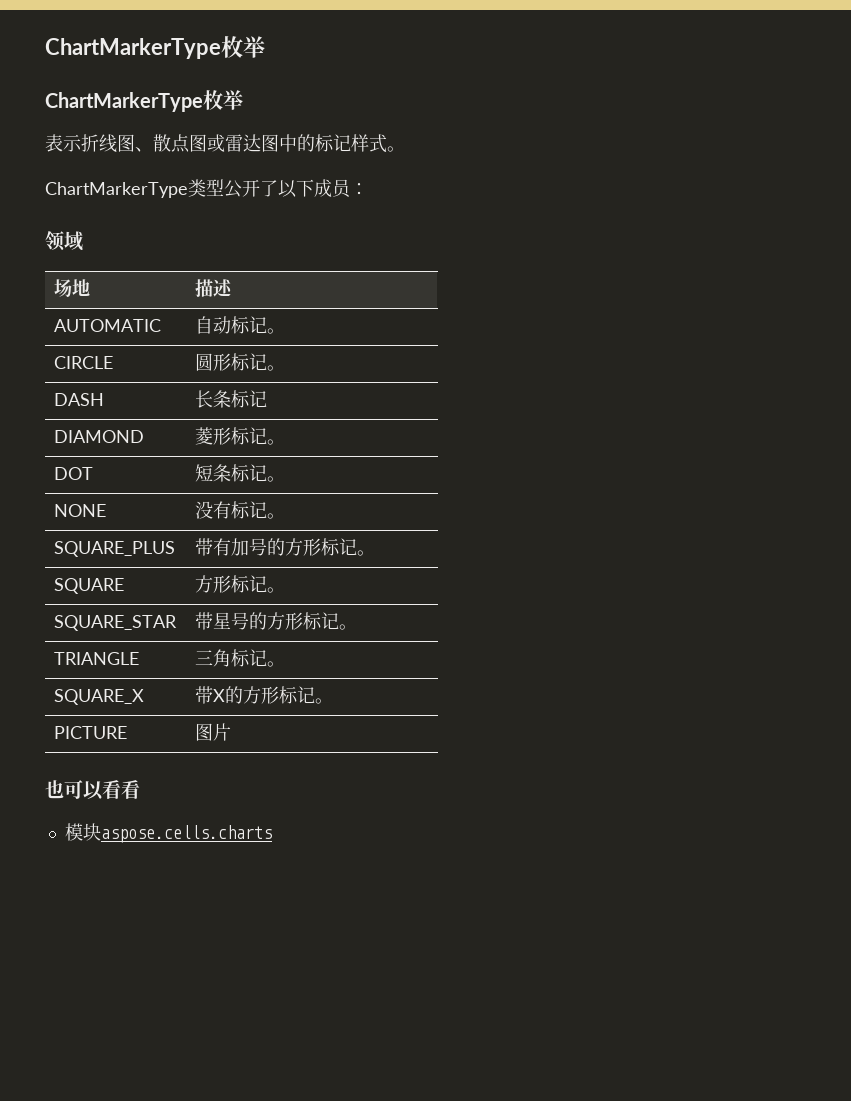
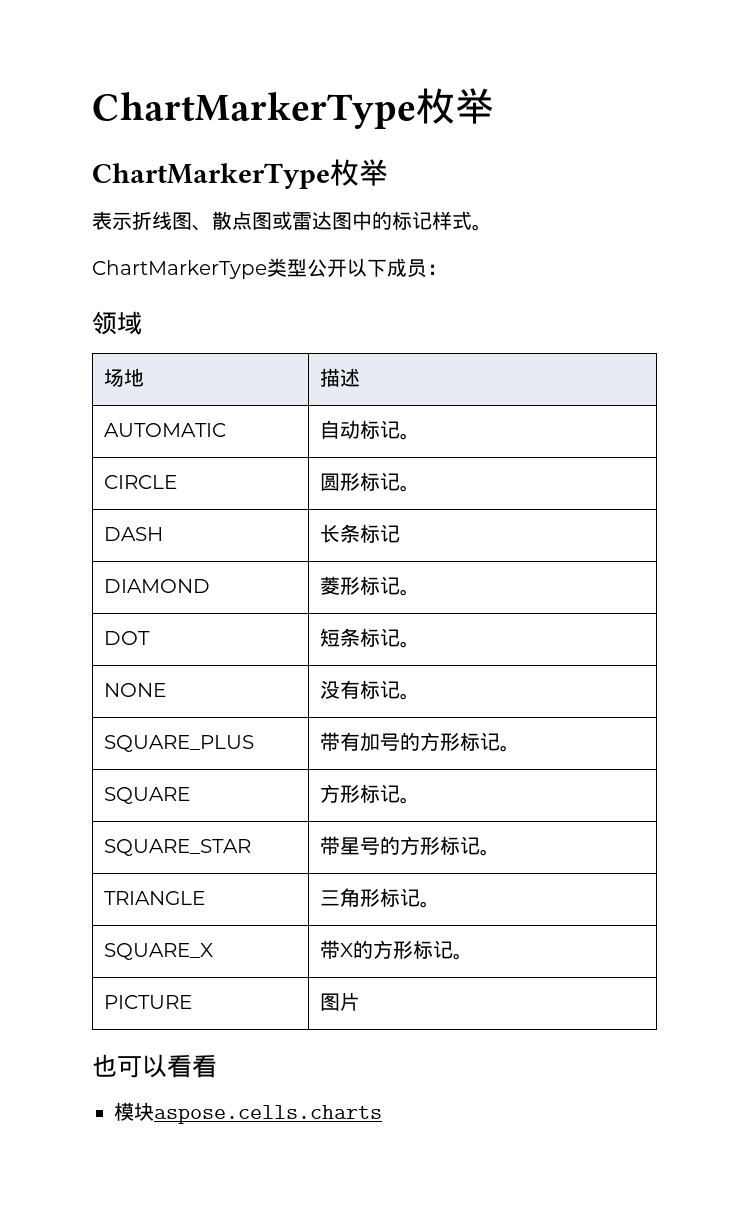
[260,180,278,197] 了 -> (347, 268) none
(232, 658) none -> [359,888,380,907] 形

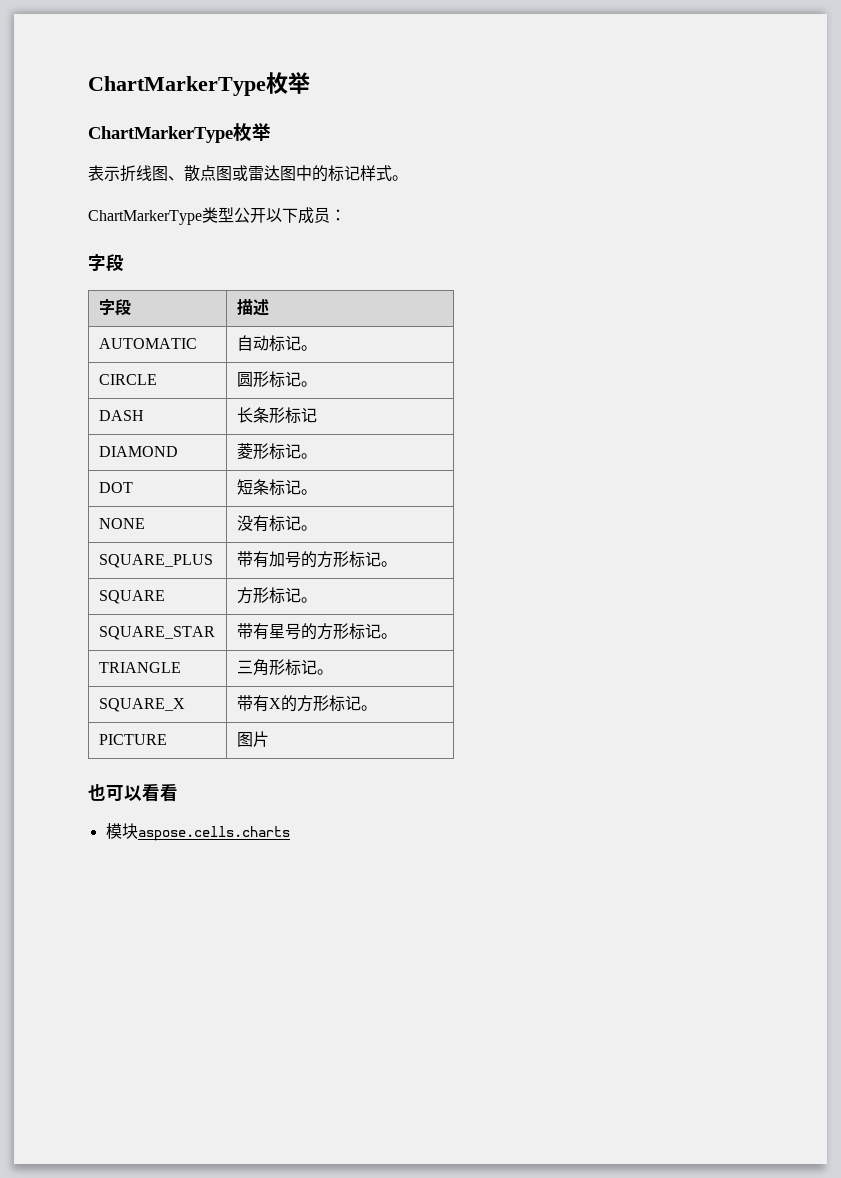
[92,311,142,335] [103,368,144,387] 领域 // 场地 -> [88,254,124,271] [98,299,131,316] 字段 // 字段
(360, 533) none -> [268,407,285,423] 形
(340, 845) none -> [252,623,269,640] 有
(340, 949) none -> [252,695,269,712] 有

